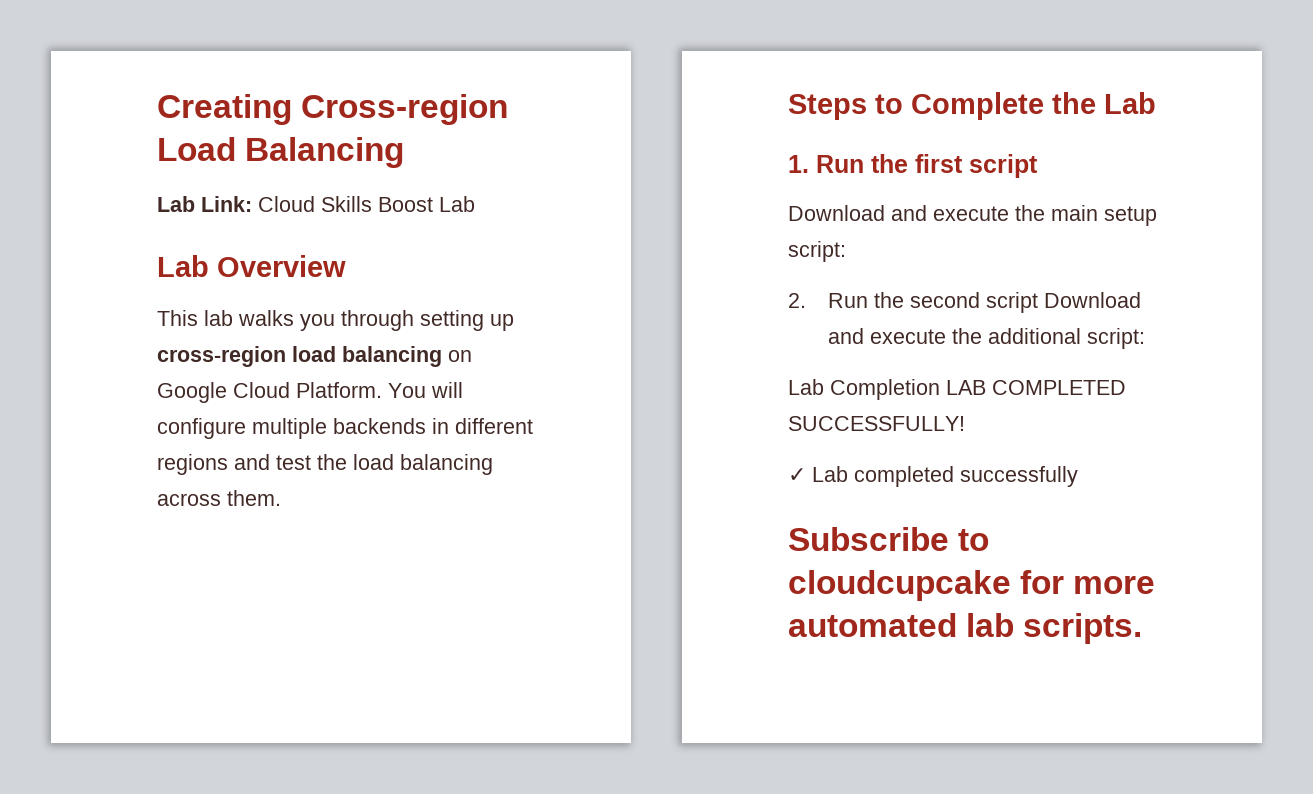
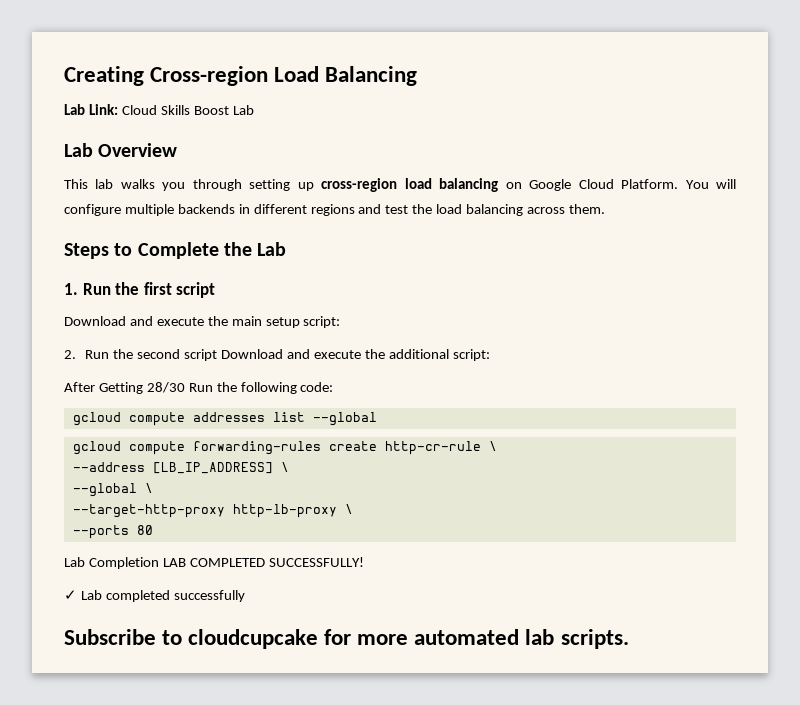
(1145, 338) none -> [64,382,334,394] [72,412,377,426] [72,441,497,455] [72,462,289,474] [72,483,153,497] [72,504,353,518] [72,525,153,539] // After Getting 28/30 Run the following code: // gcloud compute addresses list --global // gcloud compute forwarding-rules create http-cr-rule \ // --address [LB_IP_ADDRESS] \ // --global \ // --target-http-proxy http-lb-proxy \ // --ports 80

